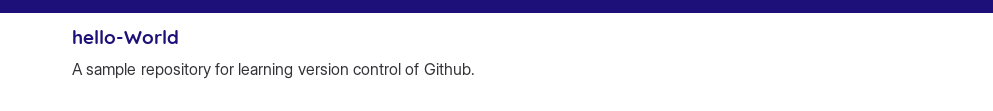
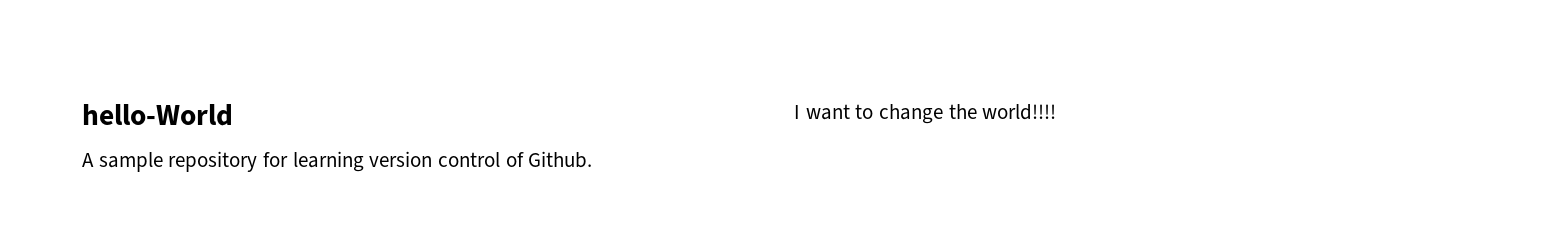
(475, 69) none -> [794,104,1057,124] // I want to change the world!!!!

